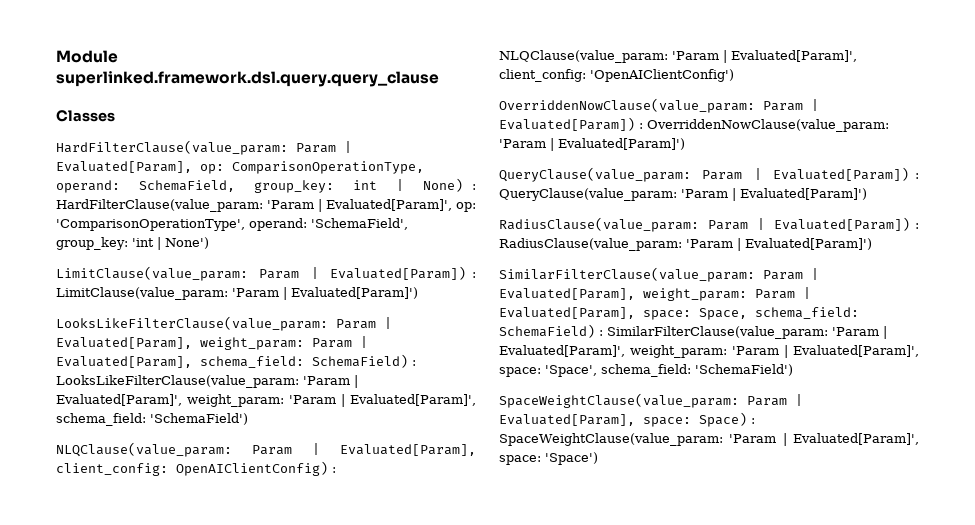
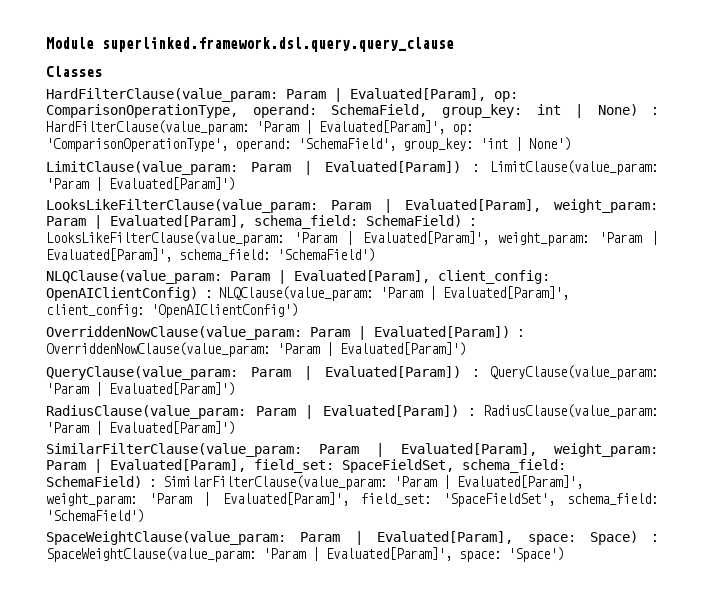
[643,308,747,320] space: Space, -> [254,459,454,473] field_set: SpaceFieldSet,
[499,365,597,377] space: 'Space', -> [360,493,555,507] field_set: 'SpaceFieldSet',

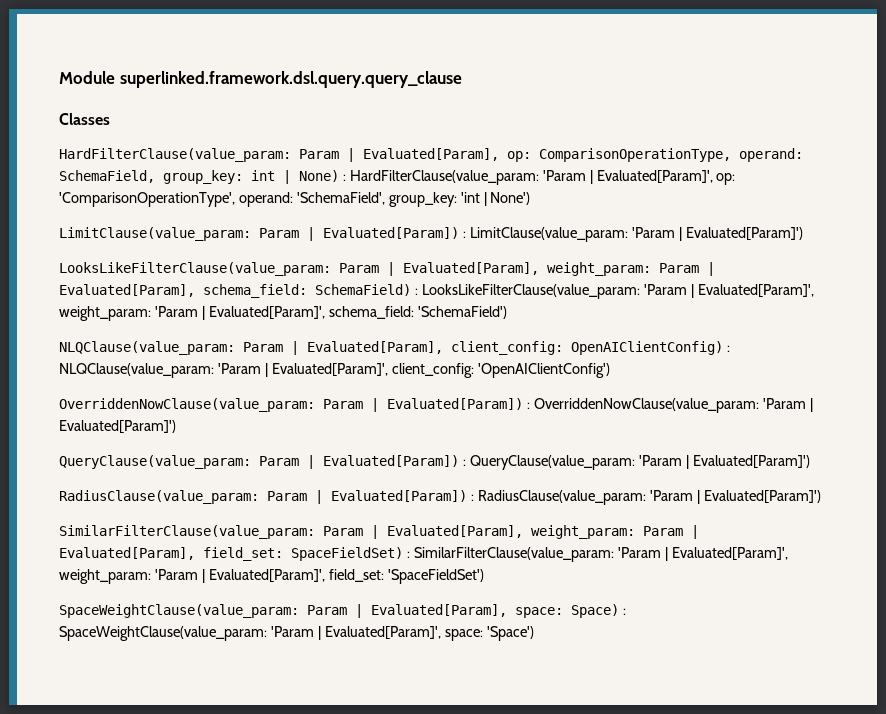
[342,459,566,473] [46,476,142,488] SpaceFieldSet, schema_field: SchemaField) -> [291,547,403,561] SpaceFieldSet)
[442,493,658,507] [46,509,144,523] 'SpaceFieldSet', schema_field: 'SchemaField') -> [387,569,484,584] 'SpaceFieldSet')

